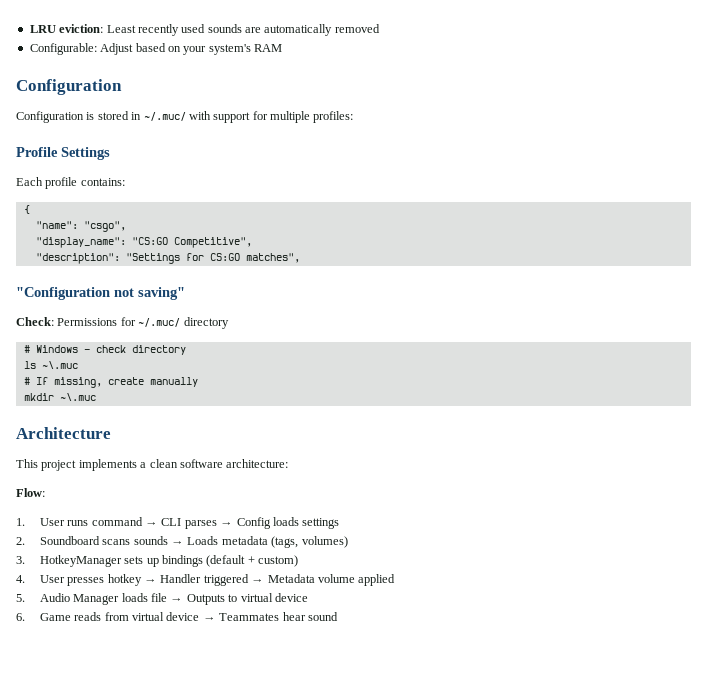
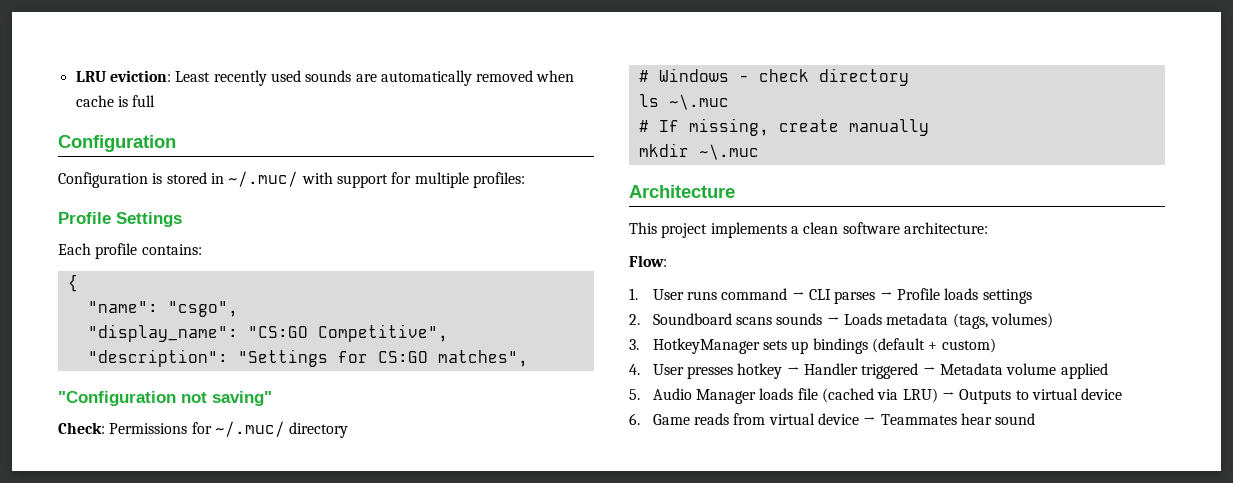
[29,43,282,55] // Configurable: Adjust based on your system's RAM -> [536,70,575,82] [75,95,156,107] when cache is full
[236,517,271,529] Config -> [896,288,940,300] Profile
(168, 597) none -> [821,388,938,403] (cached via LRU)

